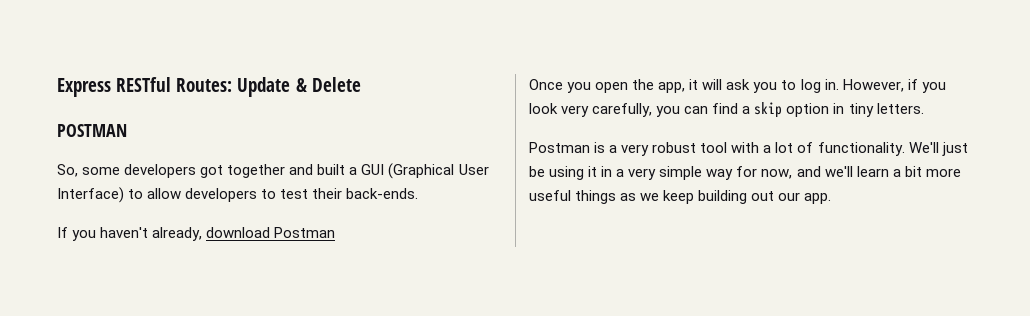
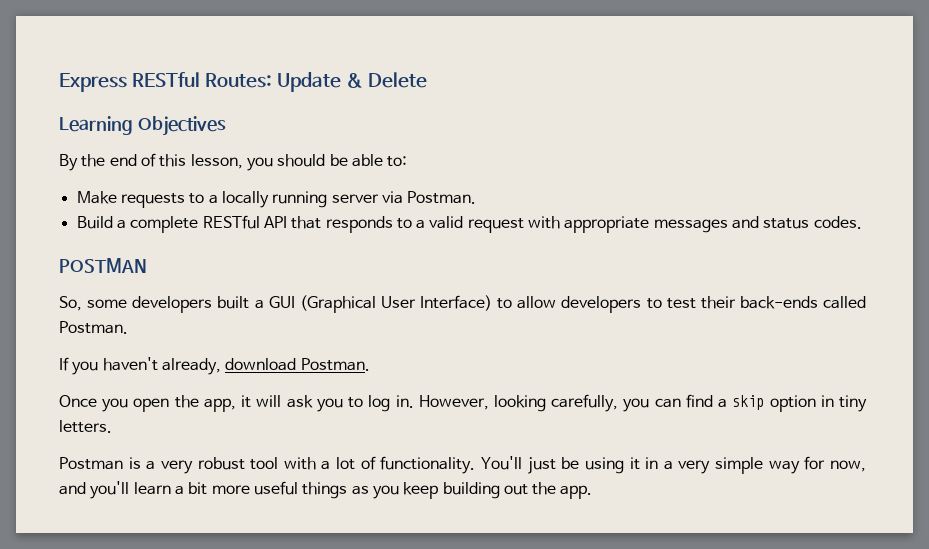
(361, 84) none -> [59,116,226,136] [59,153,408,171] [76,191,477,208] [76,215,862,233] // Learning Objectives // By the end of this lesson, you should be able to: // Make requests to a locally running server via Postman. // Build a complete RESTful API that responds to a valid request with appropriate messages and status codes.
[200,164,314,178] got together and -> (213, 304) none
[346,188,419,199] back-ends. -> [739,296,866,309] [59,321,128,334] back-ends called Postman.
[274,227,336,238] Postman -> [300,358,370,371] Postman.
[907,79,946,93] [529,103,590,117] if you look very -> [493,395,546,412] looking
[908,142,939,153] We'll -> [481,456,523,470] You'll
[824,166,853,177] we'll -> [90,481,130,499] you'll
[640,193,660,201] we -> [372,485,399,499] you
[778,192,801,201] our -> [532,482,557,495] the

